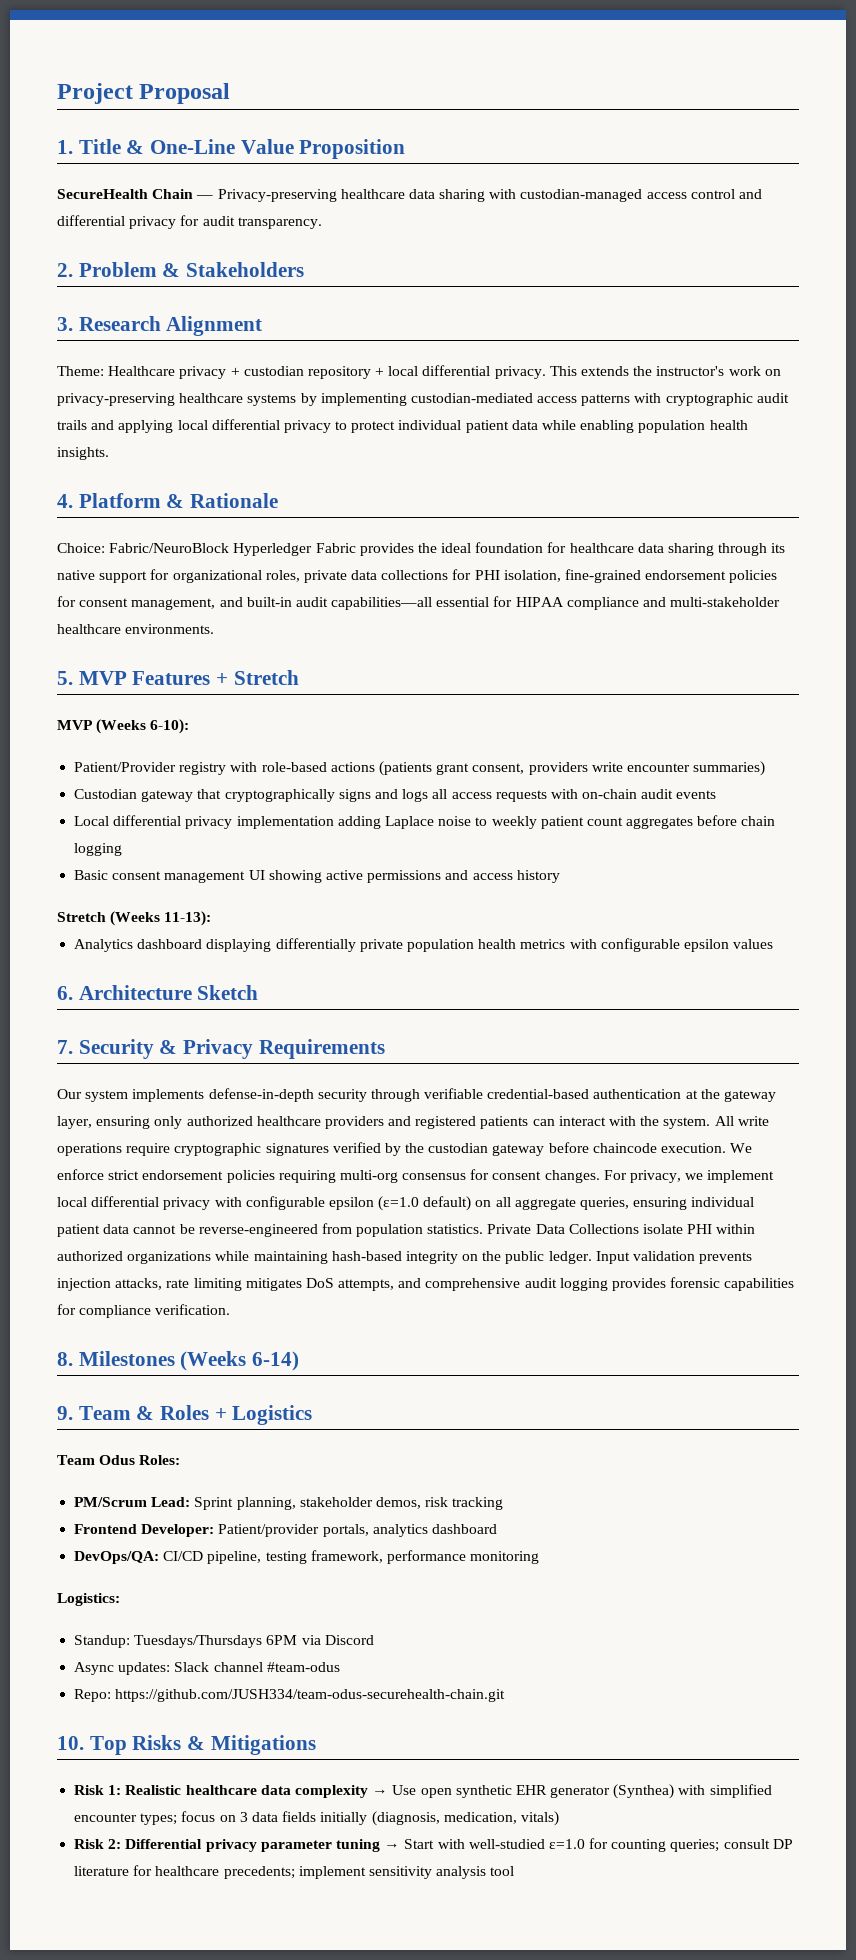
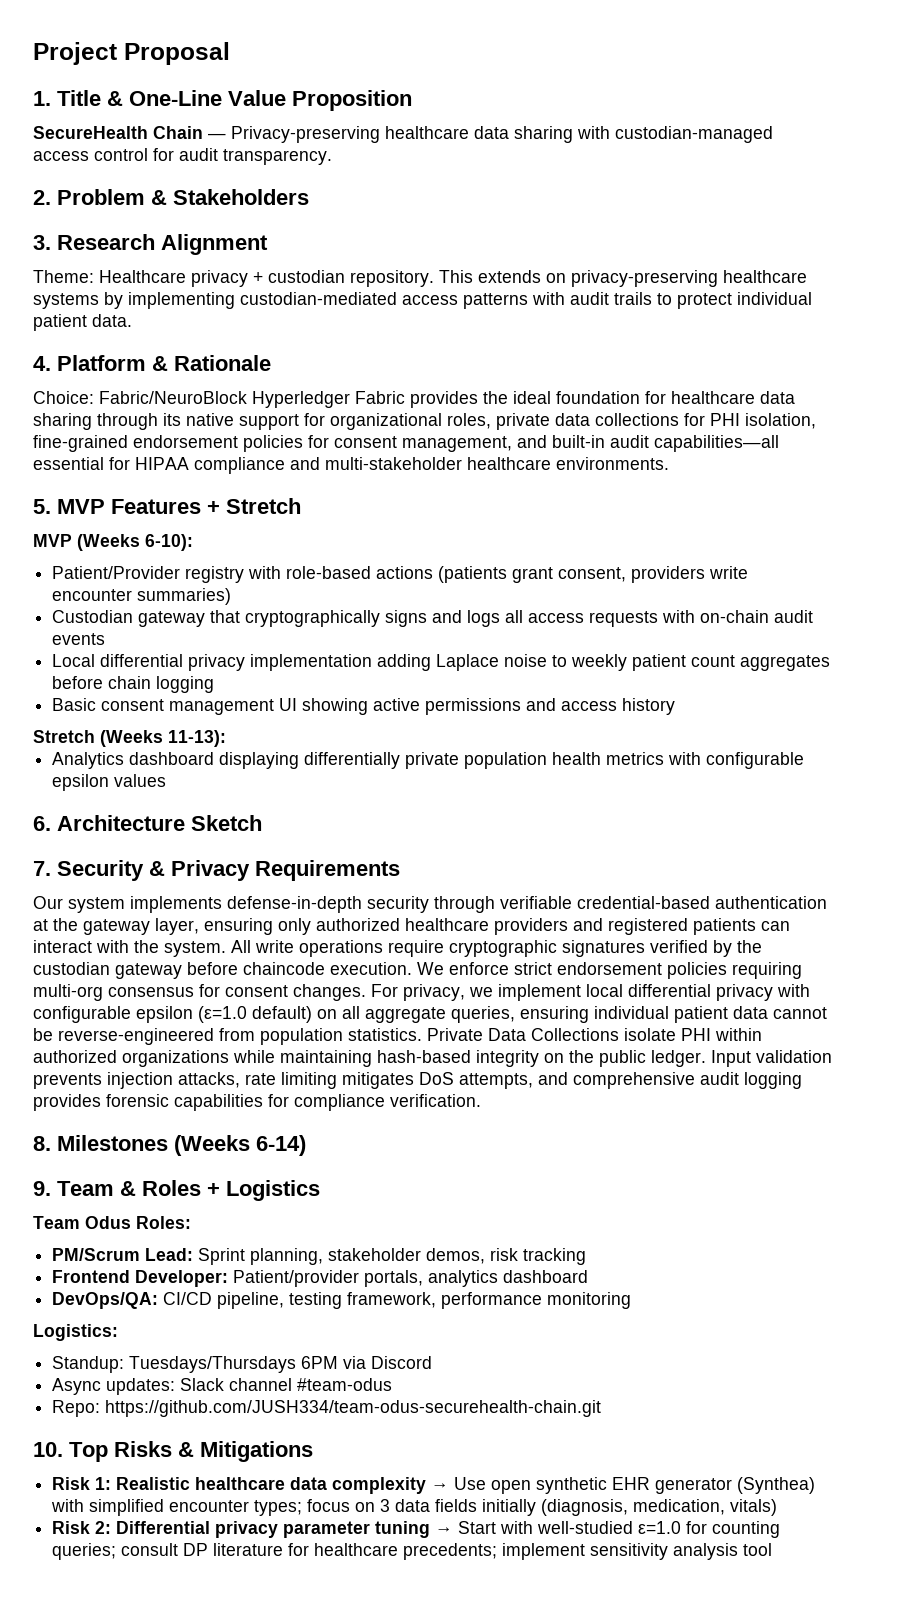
[739,189,763,199] [57,215,177,229] and differential privacy -> (148, 154) none
[307,365,761,379] repository + local differential privacy. This extends the instructor's work -> [350,270,541,287] repository. This extends
[665,393,753,406] cryptographic -> (565, 298) none
[91,419,748,433] [57,447,109,460] and applying local differential privacy to protect individual patient data while enabling population health insights. -> [657,292,812,309] [33,314,132,331] to protect individual patient data.

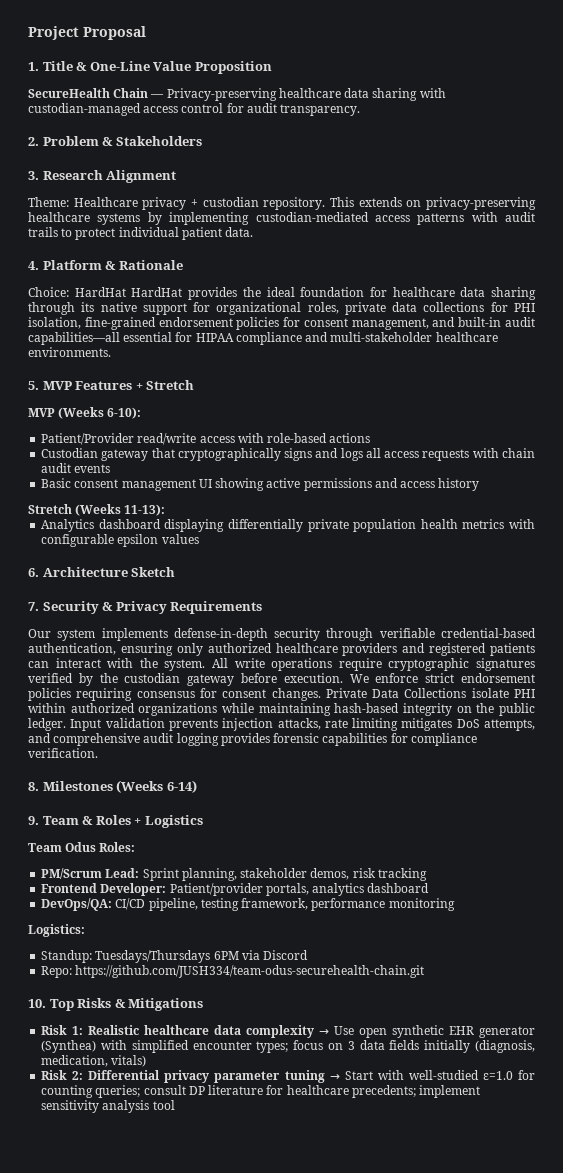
[99,391,405,408] Fabric/NeuroBlock Hyperledger Fabric -> [74,287,183,297] HardHat HardHat
[185,566,245,583] registry -> [137,433,235,445] read/write access
[438,566,749,583] [52,588,232,605] (patients grant consent, providers write encounter summaries) -> (371, 438) none
[700,610,770,623] on-chain -> [501,448,535,458] chain
[52,654,831,671] [52,676,215,693] // Local differential privacy implementation adding Laplace noise to weekly patient count aggregates before chain logging -> (111, 468) none
[715,896,827,909] [33,918,199,935] authentication at the gateway layer, -> [28,643,116,655] authentication,
[243,962,325,975] chaincode -> (277, 678) none
[33,984,103,1001] multi-org -> (133, 694) none
[371,984,810,1001] [33,1006,827,1023] [33,1028,422,1045] For privacy, we implement local differential privacy with configurable epsilon (ε=1.0 default) on all aggregate queries, ensuring individual patient data cannot be reverse-engineered from population statistics. -> (321, 694) none
[52,1378,393,1395] // Async updates: Slack channel #team-odus -> (309, 955) none

